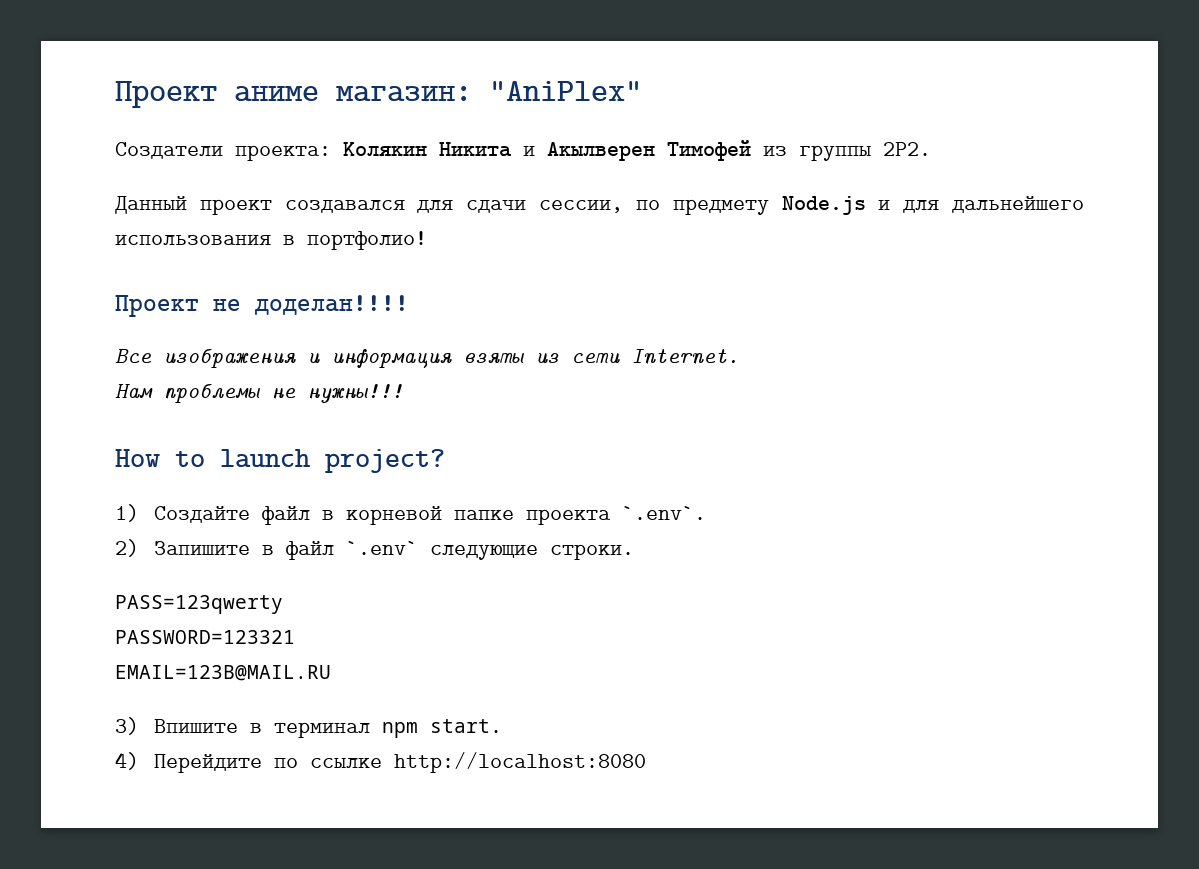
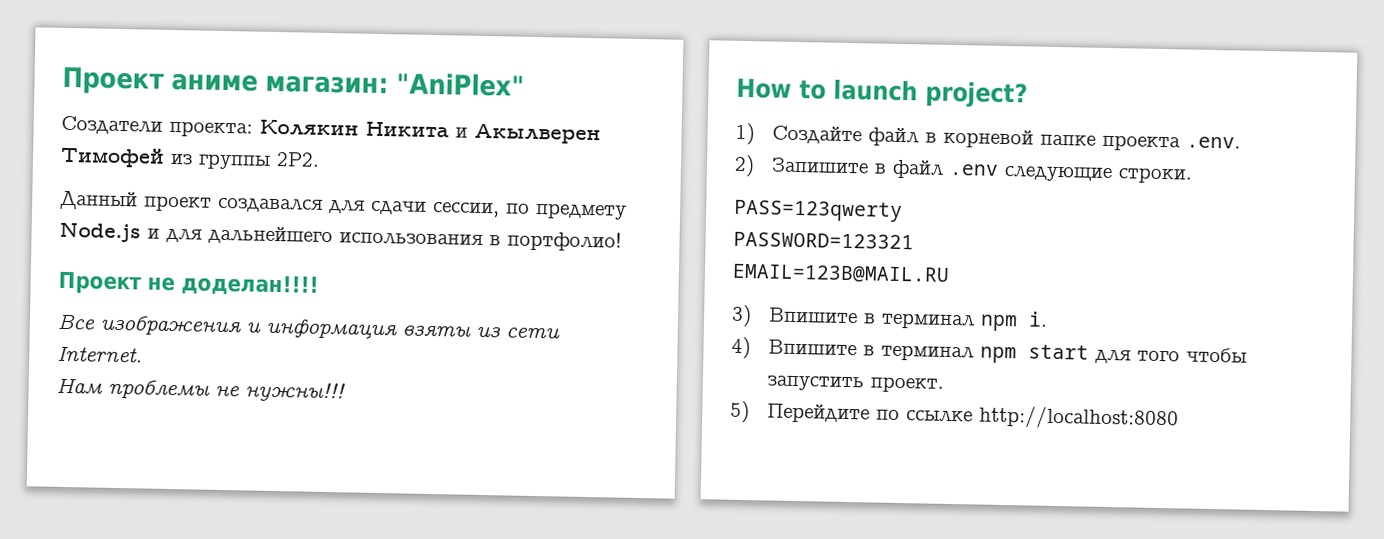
[621,506,706,520] `.env`. -> [1185,136,1241,149] .env.
[345,541,418,555] `.env` -> [948,163,999,176] .env
[429,719,502,733] start. -> [1027,311,1048,327] i.
(139, 761) none -> [767,339,1247,364] [766,375,944,393] [730,400,750,424] Впишите в терминал npm start для того чтобы запустить проект. // 5)

